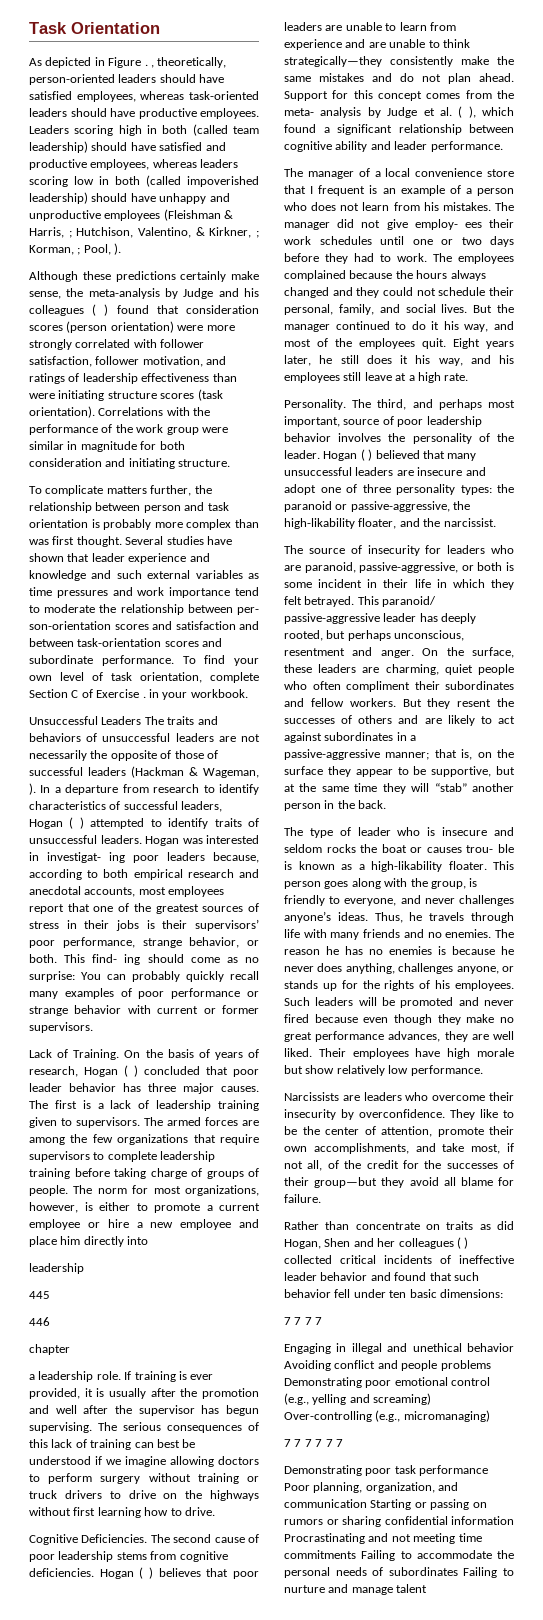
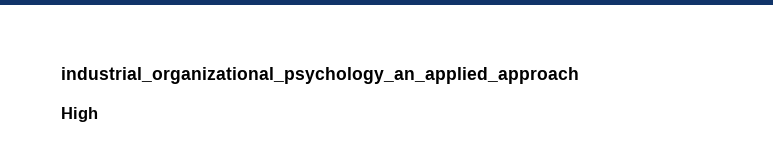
[29,22,160,34] [29,57,227,68] [29,74,225,85] [29,91,259,102] [29,108,259,119] [29,124,259,136] [29,141,226,153] [29,159,239,170] [29,175,259,187] [29,192,230,204] [29,209,234,221] [29,227,259,238] [29,243,122,255] [29,271,259,282] [29,288,260,299] [29,304,259,316] [29,321,235,333] [29,339,205,350] [29,356,227,367] [29,373,237,384] [29,389,223,401] [29,406,211,418] [29,424,228,435] [29,441,185,452] [29,458,231,469] [29,485,212,496] [29,502,229,513] [29,519,259,530] [29,536,232,547] [29,553,210,564] [29,570,259,581] [29,587,259,598] [29,604,259,615] [29,621,259,630] [29,638,223,647] [29,655,259,666] [29,672,259,683] [29,689,248,700] [29,716,218,725] [29,733,260,742] [29,750,218,761] [29,766,259,778] [29,783,259,795] [29,801,223,812] [29,817,259,829] [29,835,259,846] [29,852,259,863] [29,869,259,880] [29,886,225,897] [29,903,259,914] [29,919,259,931] [29,937,259,948] [29,954,259,965] [29,971,259,982] [29,988,259,999] [29,1005,259,1016] [29,1022,93,1033] [29,1049,259,1060] [29,1065,259,1077] [29,1083,259,1094] [29,1100,259,1111] [29,1117,259,1128] [29,1134,259,1145] [29,1151,216,1162] [29,1168,259,1179] [29,1185,259,1196] [29,1202,260,1213] [29,1219,259,1230] [29,1236,149,1247] [29,1263,84,1274] [29,1291,50,1299] [29,1317,50,1326] [29,1344,70,1355] [29,1371,214,1382] [29,1388,259,1399] [29,1405,259,1416] [29,1422,259,1433] [29,1439,196,1450] [29,1456,259,1467] [29,1473,259,1484] [29,1490,259,1501] [29,1507,215,1518] [29,1534,259,1545] [29,1551,228,1562] [29,1567,259,1579] [284,22,456,31] [284,39,470,50] [284,56,514,67] [284,73,514,84] [284,90,514,101] [284,106,514,118] [284,124,514,135] [284,141,503,152] [284,168,514,179] [284,185,514,196] [284,202,514,211] [284,219,514,230] [284,236,514,247] [284,253,514,264] [284,270,486,281] [284,287,514,298] [284,304,514,315] [284,321,514,332] [284,338,514,349] [284,355,514,366] [284,372,469,383] [284,399,515,410] [284,416,482,427] [284,433,514,444] [284,449,477,461] [284,467,486,476] [284,484,514,495] [284,501,471,512] [284,518,496,529] [284,545,514,556] [284,562,514,573] [284,579,514,590] [284,596,437,607] [284,613,477,624] [284,630,465,641] [284,647,514,658] [284,664,514,675] [284,681,514,692] [284,698,514,709] [284,715,515,726] [284,732,417,743] [284,749,514,760] [284,766,515,777] [284,783,514,794] [284,800,387,811] [284,827,514,838] [284,844,514,853] [284,861,514,872] [284,878,478,889] [284,895,514,906] [284,911,514,923] [284,929,514,940] [284,946,514,955] [284,963,514,974] [284,980,514,991] [284,997,514,1008] [284,1014,514,1025] [284,1031,514,1042] [284,1048,514,1059] [284,1065,483,1076] [284,1092,514,1101] [284,1109,514,1120] [284,1126,514,1137] [284,1143,514,1154] [284,1160,514,1171] [284,1177,514,1188] [284,1194,321,1203] [284,1221,514,1230] [284,1237,469,1249] [284,1255,514,1264] [284,1272,479,1281] [284,1289,503,1298] [284,1317,323,1325] [284,1343,514,1354] [284,1360,491,1371] [284,1377,491,1388] [284,1393,432,1405] [284,1410,490,1422] [284,1439,343,1447] [284,1465,489,1476] [284,1482,459,1493] [284,1499,487,1510] [284,1516,514,1527] [284,1533,482,1544] [284,1550,514,1561] [284,1567,514,1578] [284,1584,428,1595] Task Orientation // As depicted in Figure . , theoretically, person-oriented leaders should have satisfied employees, whereas task-oriented leaders should have productive employees. Leaders scoring high in both (called team leadership) should have satisfied and productive employees, whereas leaders scoring low in both (called impoverished leadership) should have unhappy and unproductive employees (Fleishman & Harris, ; Hutchison, Valentino, & Kirkner, ; Korman, ; Pool, ). // Although these predictions certainly make sense, the meta-analysis by Judge and his colleagues ( ) found that consideration scores (person orientation) were more strongly correlated with follower satisfaction, follower motivation, and ratings of leadership effectiveness than were initiating structure scores (task orientation). Correlations with the performance of the work group were similar in magnitude for both consideration and initiating structure. // To complicate matters further, the relationship between person and task orientation is probably more complex than was first thought. Several studies have shown that leader experience and knowledge and such external variables as time pressures and work importance tend to moderate the relationship between per- son-orientation scores and satisfaction and between task-orientation scores and subordinate performance. To find your own level of task orientation, complete Section C of Exercise . in your workbook. // Unsuccessful Leaders The traits and behaviors of unsuccessful leaders are not necessarily the opposite of those of successful leaders (Hackman & Wageman, ). In a departure from research to identify characteristics of successful leaders, Hogan ( ) attempted to identify traits of unsuccessful leaders. Hogan was interested in investigat- ing poor leaders because, according to both empirical research and anecdotal accounts, most employees report that one of the greatest sources of stress in their jobs is their supervisors’ poor performance, strange behavior, or both. This find- ing should come as no surprise: You can probably quickly recall many examples of poor performance or strange behavior with current or former supervisors. // Lack of Training. On the basis of years of research, Hogan ( ) concluded that poor leader behavior has three major causes. The first is a lack of leadership training given to supervisors. The armed forces are among the few organizations that require supervisors to complete leadership training before taking charge of groups of people. The norm for most organizations, however, is either to promote a current employee or hire a new employee and place him directly into // leadership // 445 // 446 // chapter // a leadership role. If training is ever provided, it is usually after the promotion and well after the supervisor has begun supervising. The serious consequences of this lack of training can best be understood if we imagine allowing doctors to perform surgery without training or truck drivers to drive on the highways without first learning how to drive. // Cognitive Deficiencies. The second cause of poor leadership stems from cognitive deficiencies. Hogan ( ) believes that poor leaders are unable to learn from experience and are unable to think strategically—they consistently make the same mistakes and do not plan ahead. Support for this concept comes from the meta- analysis by Judge et al. ( ), which found a significant relationship between cognitive ability and leader performance. // The manager of a local convenience store that I frequent is an example of a person who does not learn from his mistakes. The manager did not give employ- ees their work schedules until one or two days before they had to work. The employees complained because the hours always changed and they could not schedule their personal, family, and social lives. But the manager continued to do it his way, and most of the employees quit. Eight years later, he still does it his way, and his employees still leave at a high rate. // Personality. The third, and perhaps most important, source of poor leadership behavior involves the personality of the leader. Hogan ( ) believed that many unsuccessful leaders are insecure and adopt one of three personality types: the paranoid or passive-aggressive, the high-likability floater, and the narcissist. // The source of insecurity for leaders who are paranoid, passive-aggressive, or both is some incident in their life in which they felt betrayed. This paranoid/ passive-aggressive leader has deeply rooted, but perhaps unconscious, resentment and anger. On the surface, these leaders are charming, quiet people who often compliment their subordinates and fellow workers. But they resent the successes of others and are likely to act against subordinates in a passive-aggressive manner; that is, on the surface they appear to be supportive, but at the same time they will “stab” another person in the back. // The type of leader who is insecure and seldom rocks the boat or causes trou- ble is known as a high-likability floater. This person goes along with the group, is friendly to everyone, and never challenges anyone’s ideas. Thus, he travels through life with many friends and no enemies. The reason he has no enemies is because he never does anything, challenges anyone, or stands up for the rights of his employees. Such leaders will be promoted and never fired because even though they make no great performance advances, they are well liked. Their employees have high morale but show relatively low performance. // Narcissists are leaders who overcome their insecurity by overconfidence. They like to be the center of attention, promote their own accomplishments, and take most, if not all, of the credit for the successes of their group—but they avoid all blame for failure. // Rather than concentrate on traits as did Hogan, Shen and her colleagues ( ) collected critical incidents of ineffective leader behavior and found that such behavior fell under ten basic dimensions: // 7 7 7 7 // Engaging in illegal and unethical behavior Avoiding conflict and people problems Demonstrating poor emotional control (e.g., yelling and screaming) Over-controlling (e.g., micromanaging) // 7 7 7 7 7 7 // Demonstrating poor task performance Poor planning, organization, and communication Starting or passing on rumors or sharing confidential information Procrastinating and not meeting time commitments Failing to accommodate the personal needs of subordinates Failing to nurture and manage talent -> [61,67,579,84] [61,107,98,122] industrial_organizational_psychology_an_applied_approach // High

